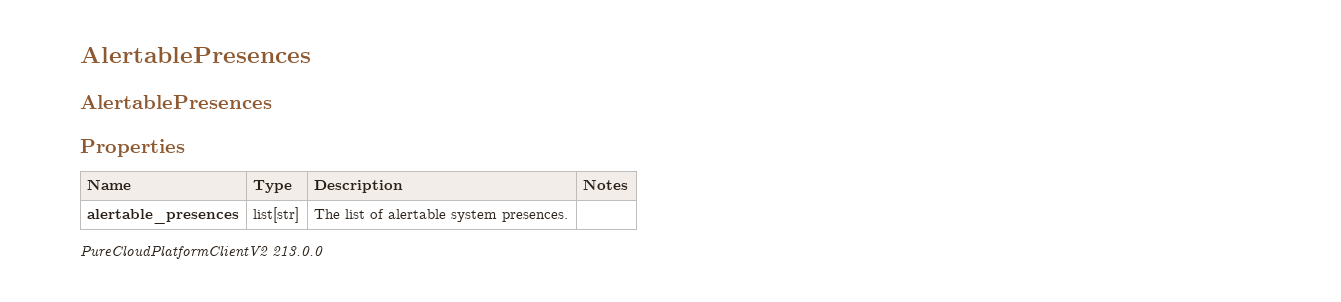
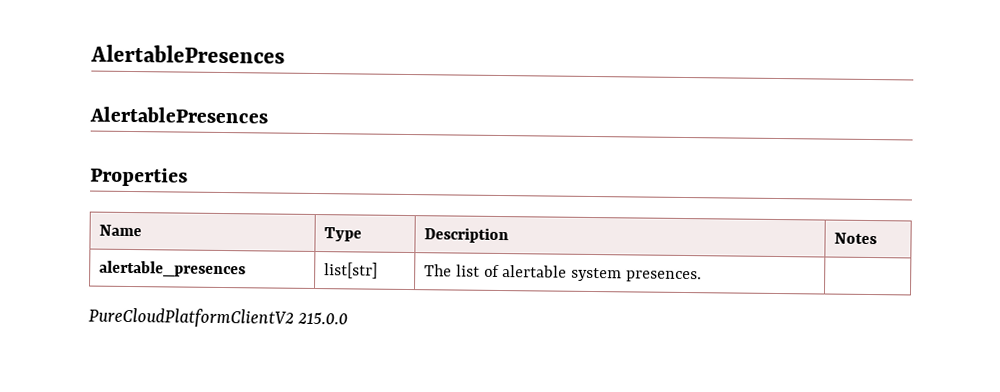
[272,246,323,256] 213.0.0 -> [297,311,349,325] 215.0.0

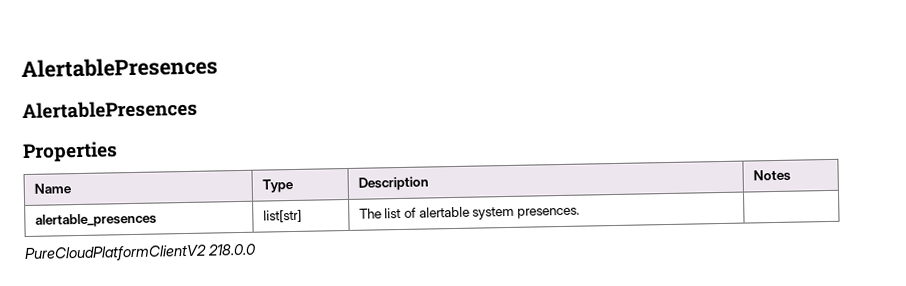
[297,311,349,325] 215.0.0 -> [207,243,258,256] 218.0.0

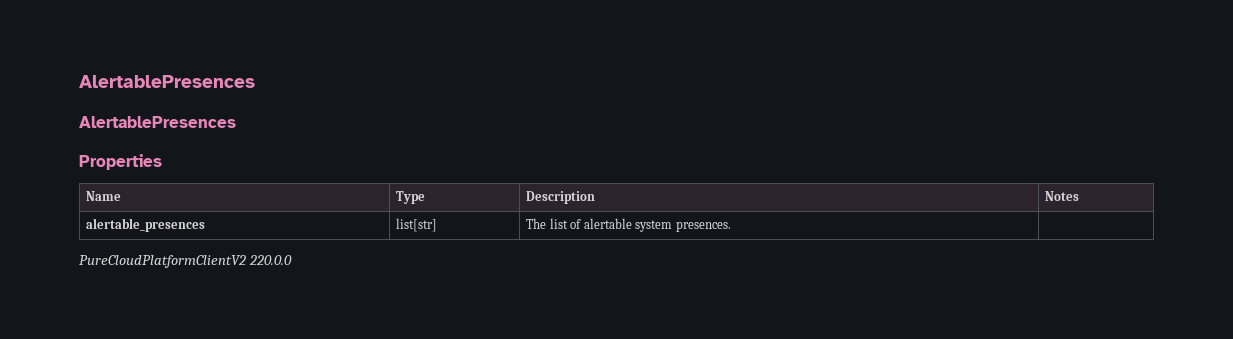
[207,243,258,256] 218.0.0 -> [248,255,292,265] 220.0.0

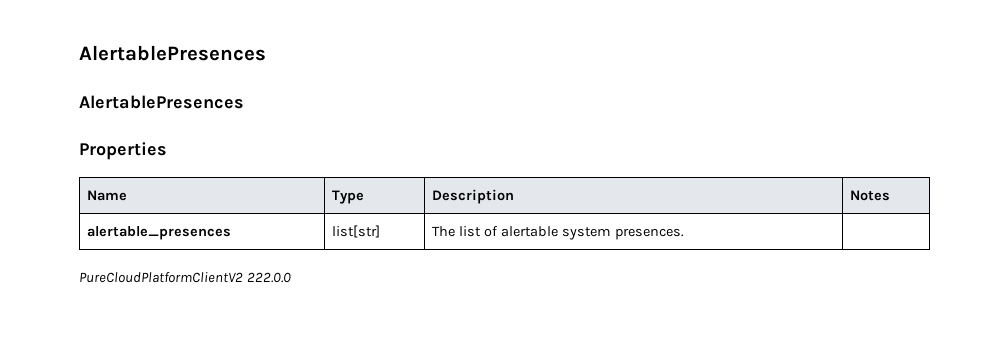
[248,255,292,265] 220.0.0 -> [246,272,291,283] 222.0.0

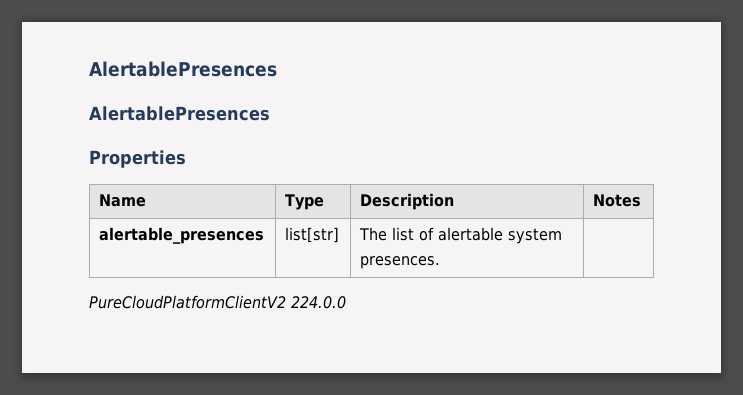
[246,272,291,283] 222.0.0 -> [291,296,346,309] 224.0.0

